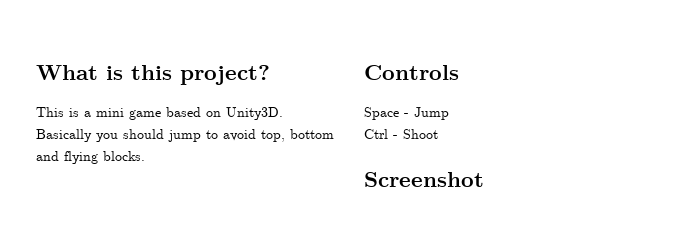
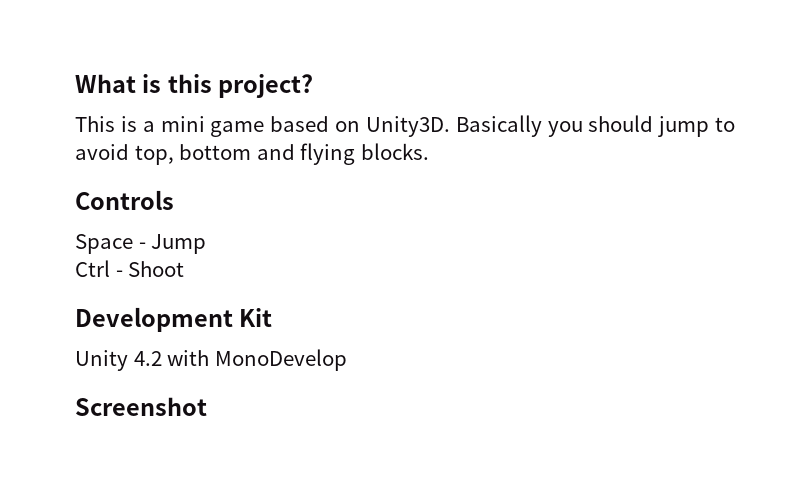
(438, 134) none -> [75,307,273,332] [75,349,347,371] // Development Kit // Unity 4.2 with MonoDevelop

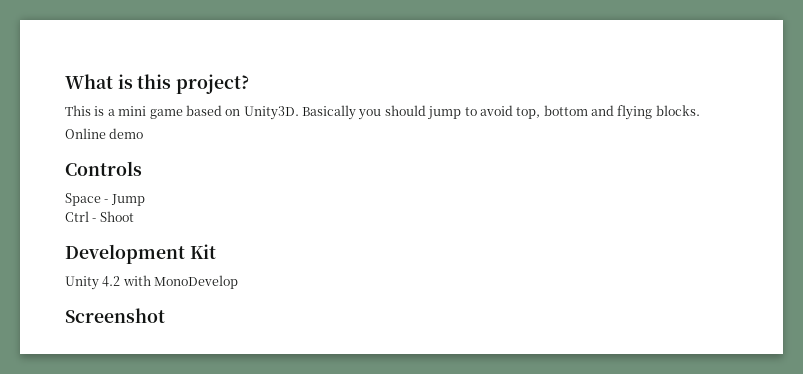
(429, 151) none -> [65,128,144,139] // Online demo

